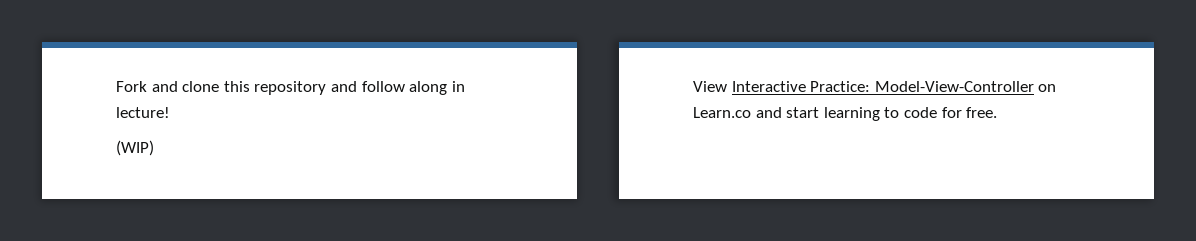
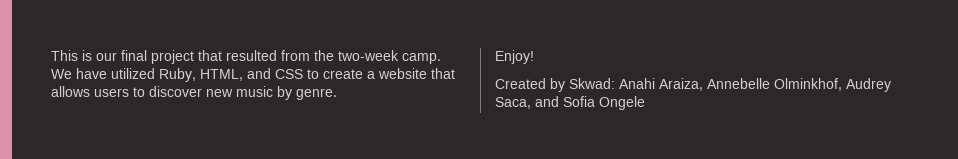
[116,81,465,95] [116,107,170,118] [116,140,154,156] [693,81,1057,92] [693,107,998,121] Fork and clone this repository and follow along in lecture! // (WIP) // View Interactive Practice: Model-View-Controller on Learn.co and start learning to code for free. -> [51,50,441,64] [51,68,455,82] [51,86,337,100] [495,50,534,64] [495,78,891,92] [495,96,645,110] This is our final project that resulted from the two-week camp. We have utilized Ruby, HTML, and CSS to create a website that allows users to discover new music by genre. // Enjoy! // Created by Skwad: Anahi Araiza, Annebelle Olminkhof, Audrey Saca, and Sofia Ongele

